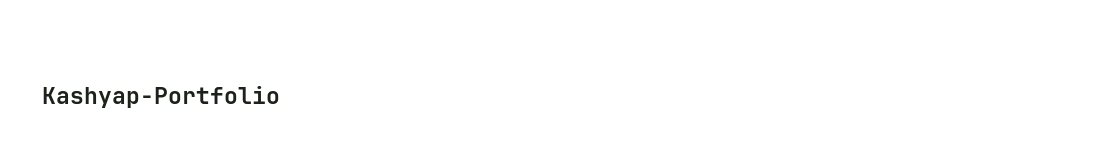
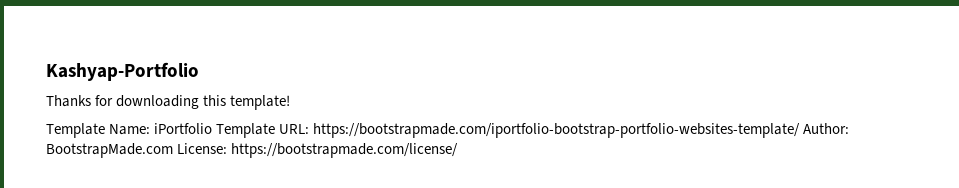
(280, 97) none -> [46,95,291,110] [46,123,850,138] [46,143,459,158] // Thanks for downloading this template! // Template Name: iPortfolio Template URL: https://bootstrapmade.com/iportfolio-bootstrap-portfolio-websites-template/ Author: BootstrapMade.com License: https://bootstrapmade.com/license/

